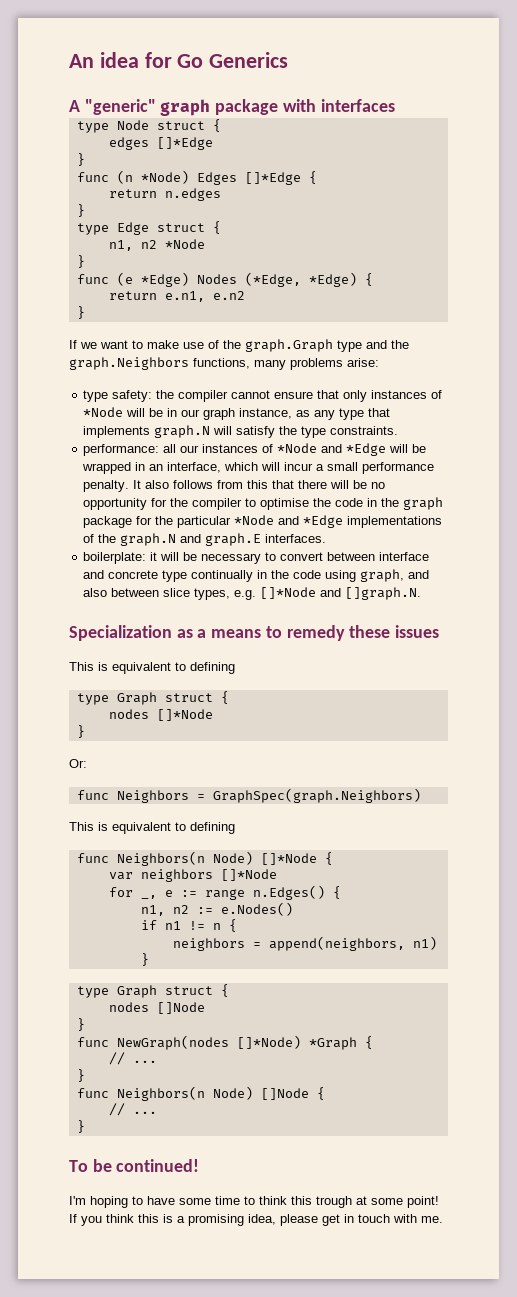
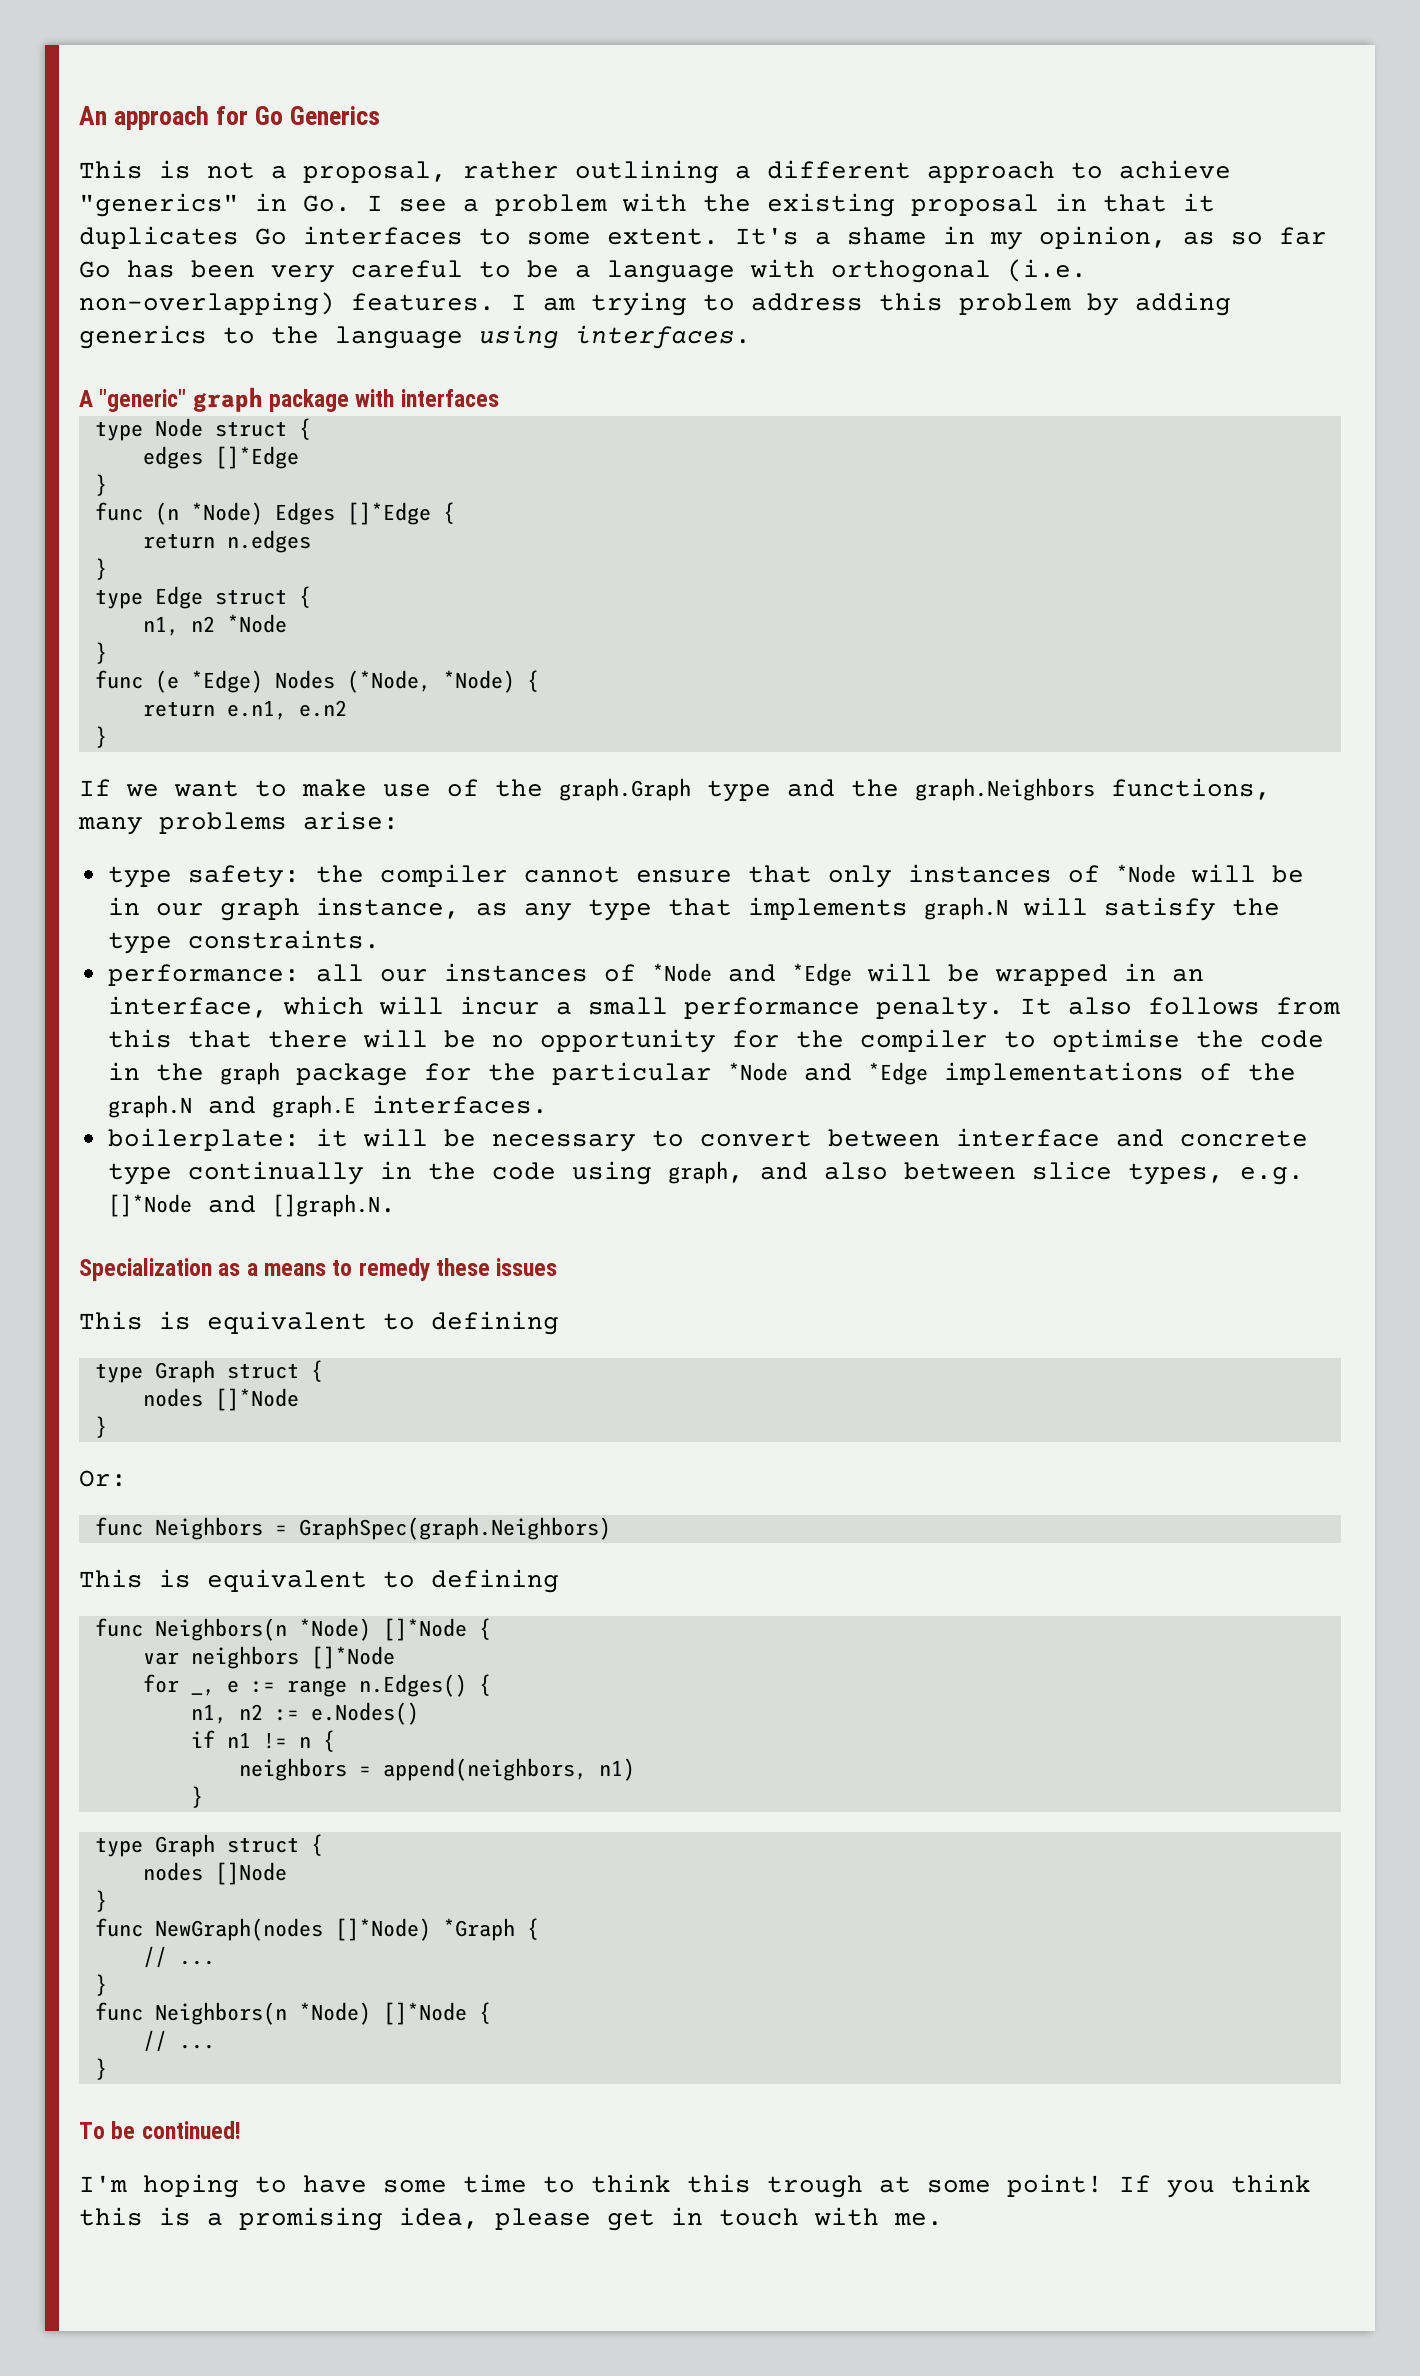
[99,52,139,68] idea -> [114,106,210,130] approach
(289, 60) none -> [79,160,1231,184] [79,193,1215,217] [79,226,1327,250] [79,259,1087,283] [79,292,1231,316] [79,325,751,349] // This is not a proposal, rather outlining a different approach to achieve "generics" in Go. I see a problem with the existing proposal in that it duplicates Go interfaces to some extent. It's a shame in my opinion, as so far Go has been very careful to be a language with orthogonal (i.e. non-overlapping) features. I am trying to address this problem by adding generics to the language using interfaces.
[244,272,357,287] (*Edge, *Edge) -> [346,670,515,693] (*Node, *Node)
[212,851,253,865] Node) -> [298,1618,371,1641] *Node)
[212,1086,309,1100] Node) []Node -> [298,2002,467,2025] *Node) []*Node

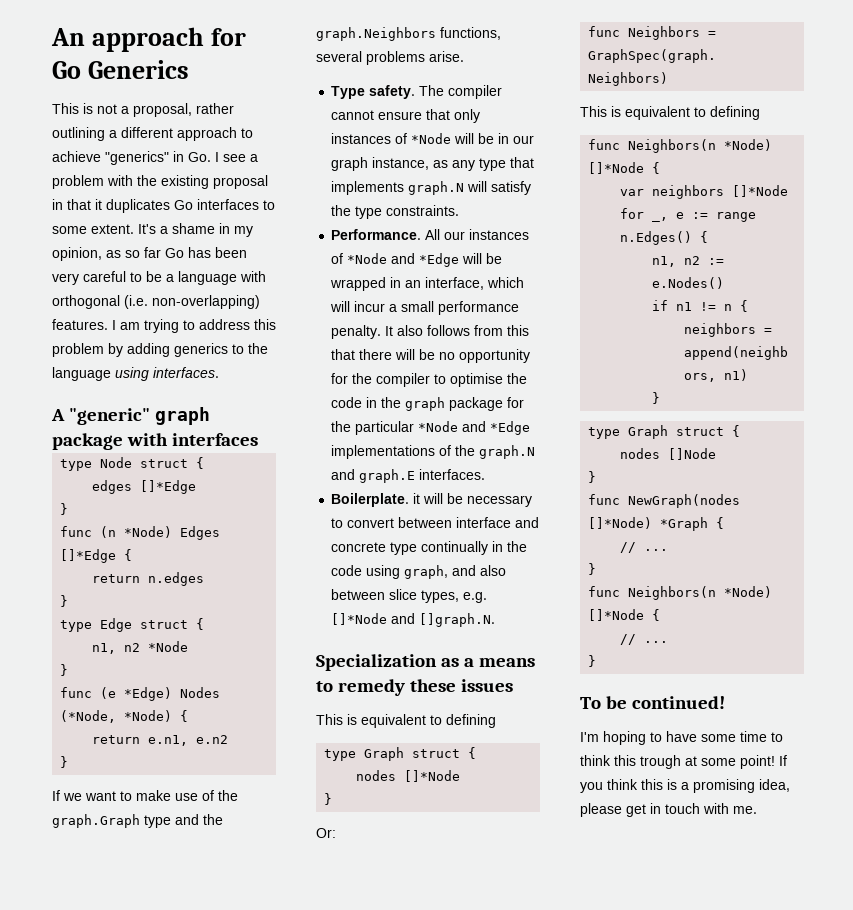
[78,811,399,835] [107,865,364,888] many problems arise: // type safety: the -> [316,51,464,65] [331,85,445,99] several problems arise. // Type safety. The
[107,964,364,986] performance: all -> [331,229,441,240] Performance. All
[107,1128,300,1151] boilerplate: -> [331,493,410,507] Boilerplate.

